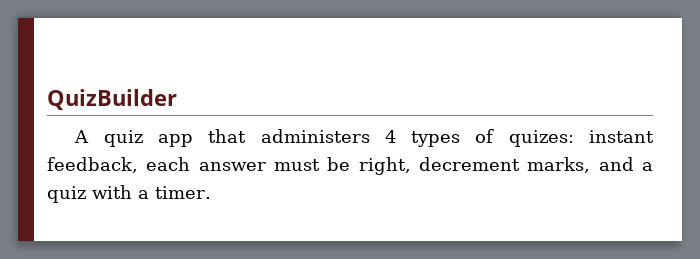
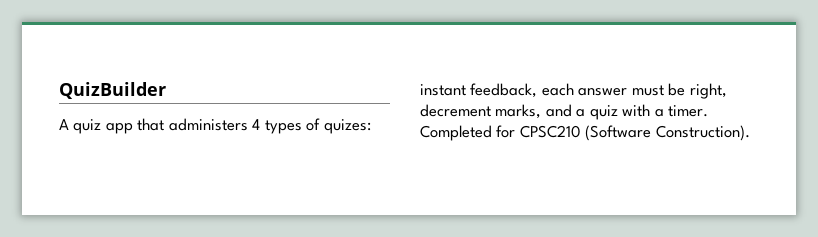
(211, 192) none -> [420,125,750,141] Completed for CPSC210 (Software Construction).

